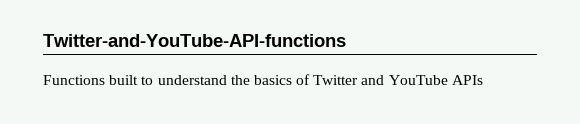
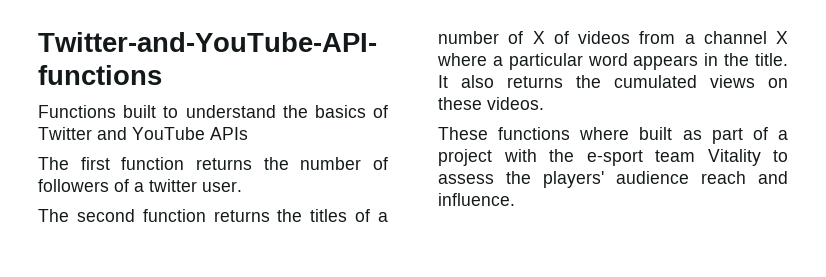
(483, 80) none -> [38,157,388,170] [38,179,242,192] [38,209,388,222] [438,31,788,44] [437,53,788,70] [438,75,788,88] [438,97,544,110] [438,127,788,144] [438,149,788,166] [438,171,788,188] [438,193,515,206] // The first function returns the number of followers of a twitter user. // The second function returns the titles of a number of X of videos from a channel X where a particular word appears in the title. It also returns the cumulated views on these videos. // These functions where built as part of a project with the e-sport team Vitality to assess the players' audience reach and influence.

